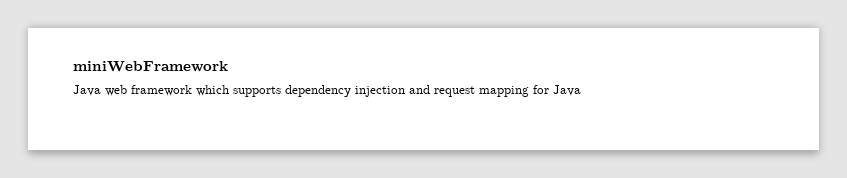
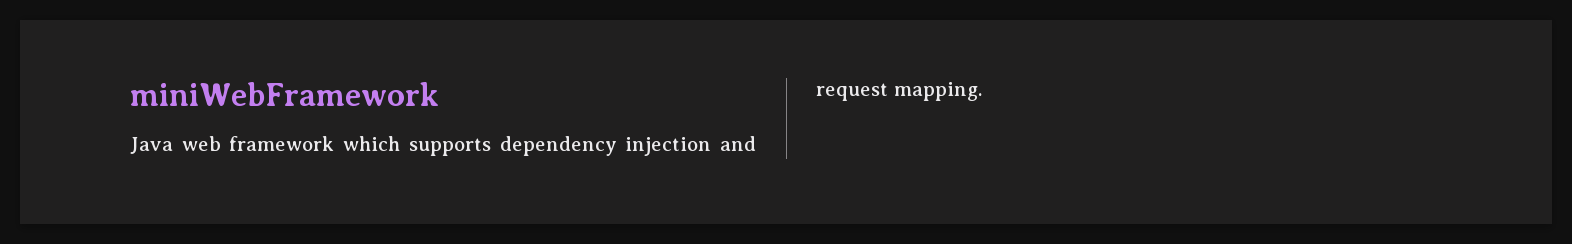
[479,85,581,97] mapping for Java -> [893,82,982,101] mapping.

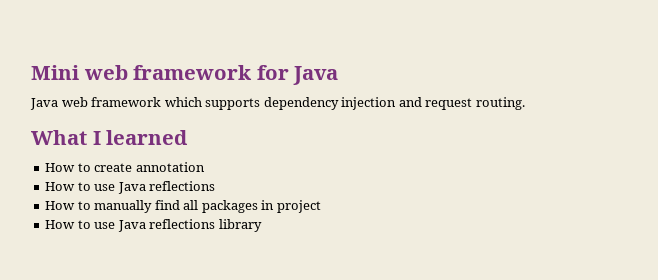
[130,82,439,106] miniWebFramework -> [31,65,339,85] Mini web framework for Java
[893,82,982,101] mapping. -> [475,97,525,110] [31,130,189,145] [45,162,205,172] [45,181,216,194] [45,200,321,213] [45,219,262,232] routing. // What I learned // How to create annotation // How to use Java reflections // How to manually find all packages in project // How to use Java reflections library

